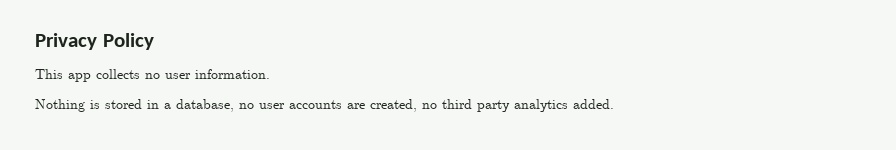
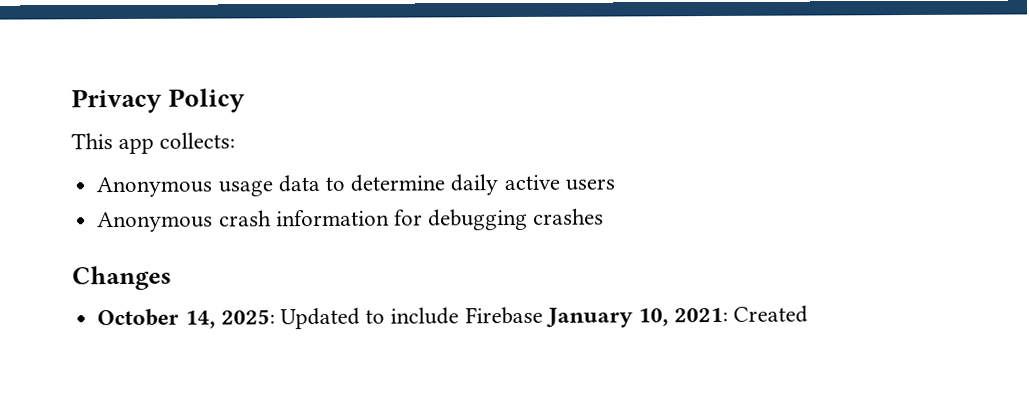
[96,69,270,79] [35,99,614,112] collects no user information. // Nothing is stored in a database, no user accounts are created, no third party analytics added. -> [159,132,236,149] [96,174,615,198] [97,208,605,233] [72,265,172,291] [97,305,809,330] collects: // Anonymous usage data to determine daily active users // Anonymous crash information for debugging crashes // Changes // October 14, 2025: Updated to include Firebase January 10, 2021: Created

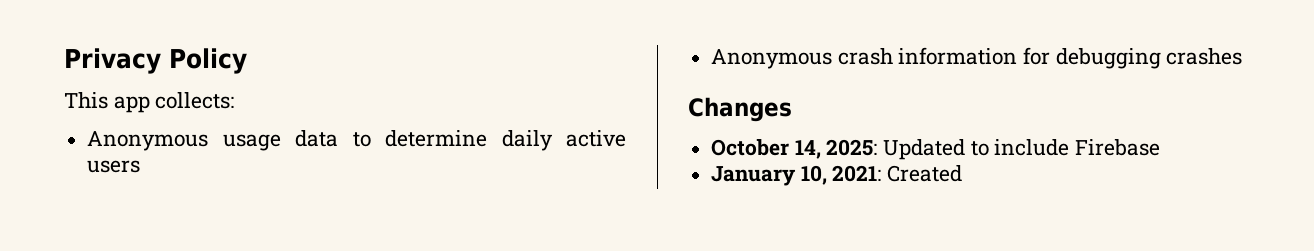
(543, 315) none -> (1161, 147) //

